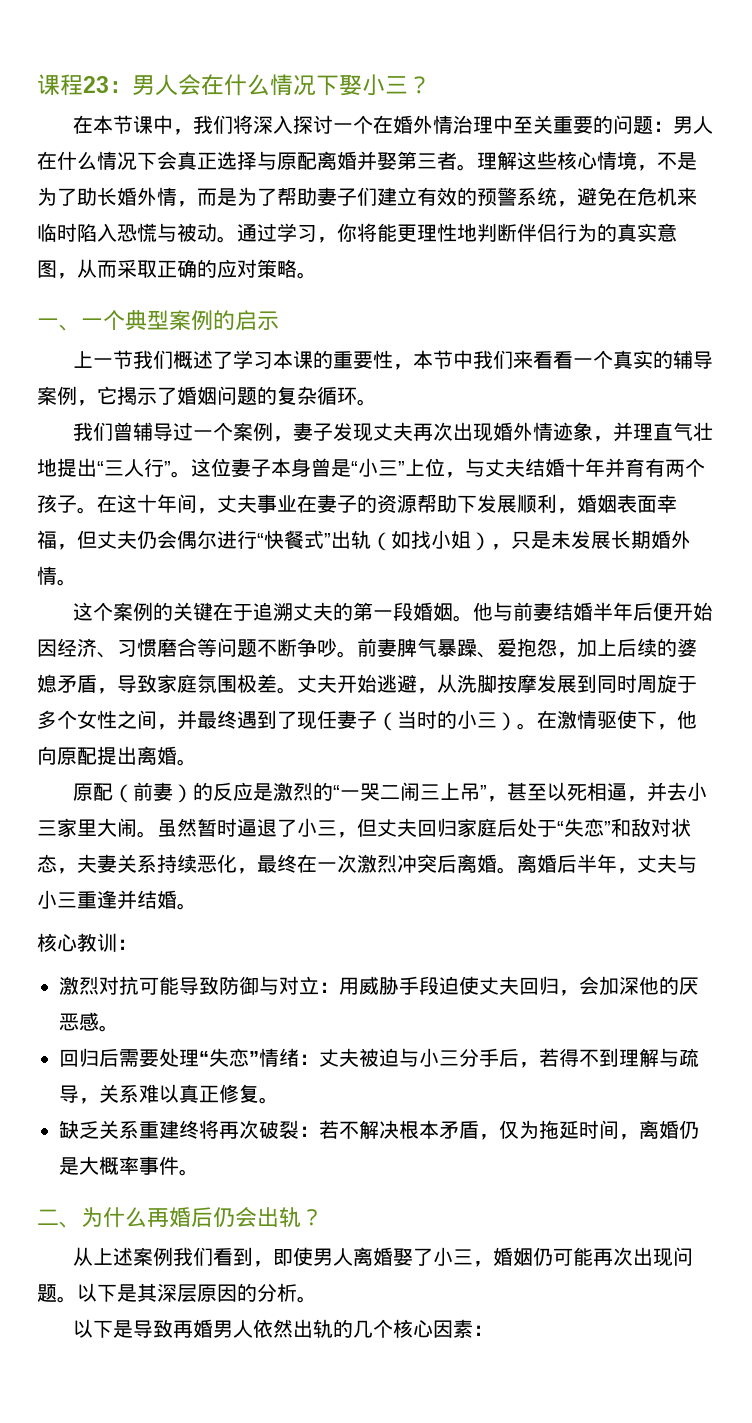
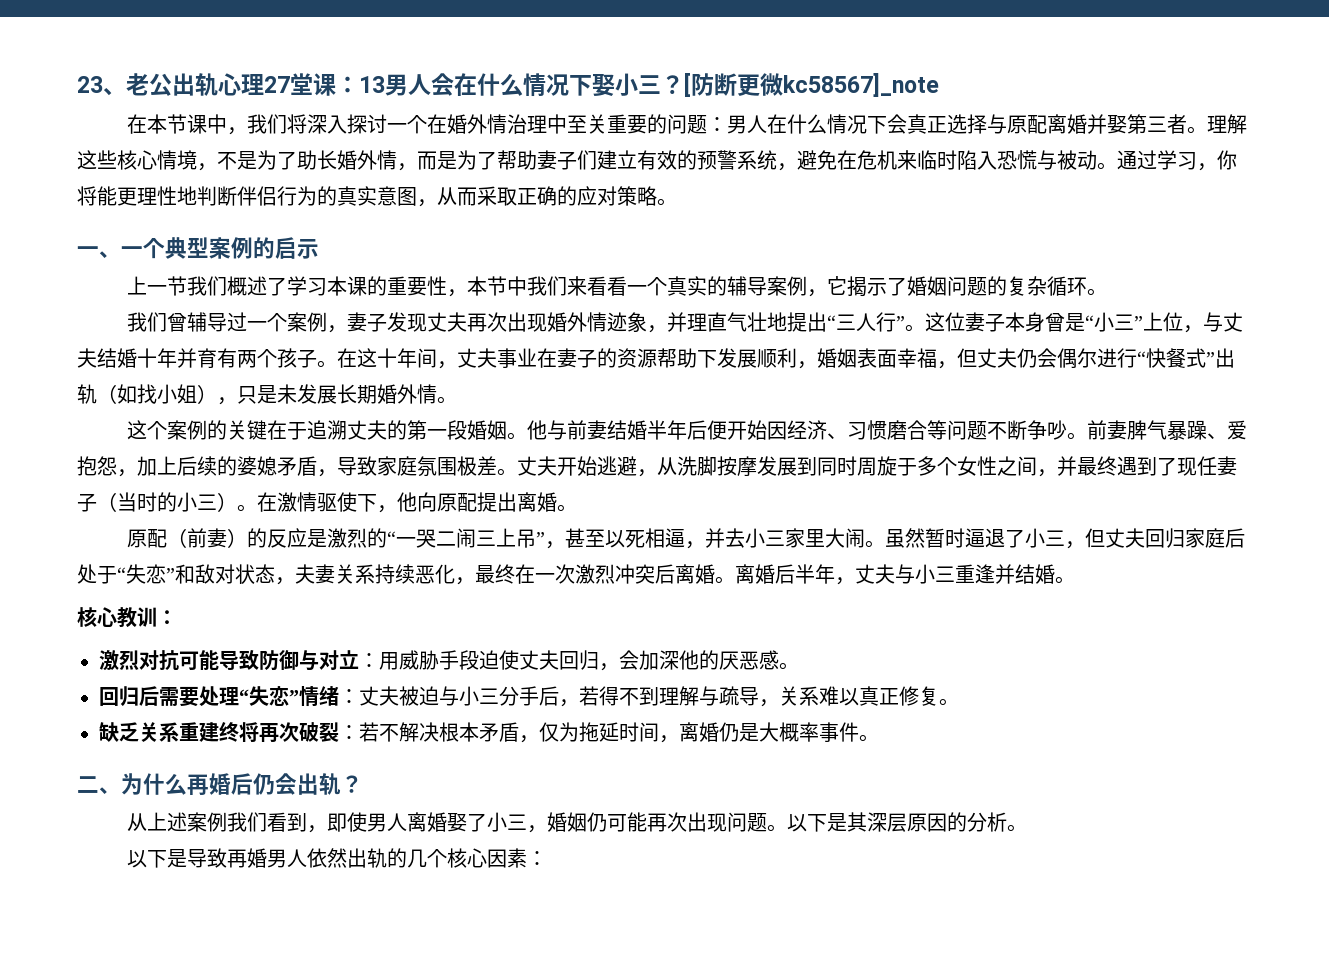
[37,74,132,96] 课程23： -> [77,73,385,96] 23、老公出轨心理27堂课：13
(431, 85) none -> [684,73,939,97] [防断更微kc58567]_note

